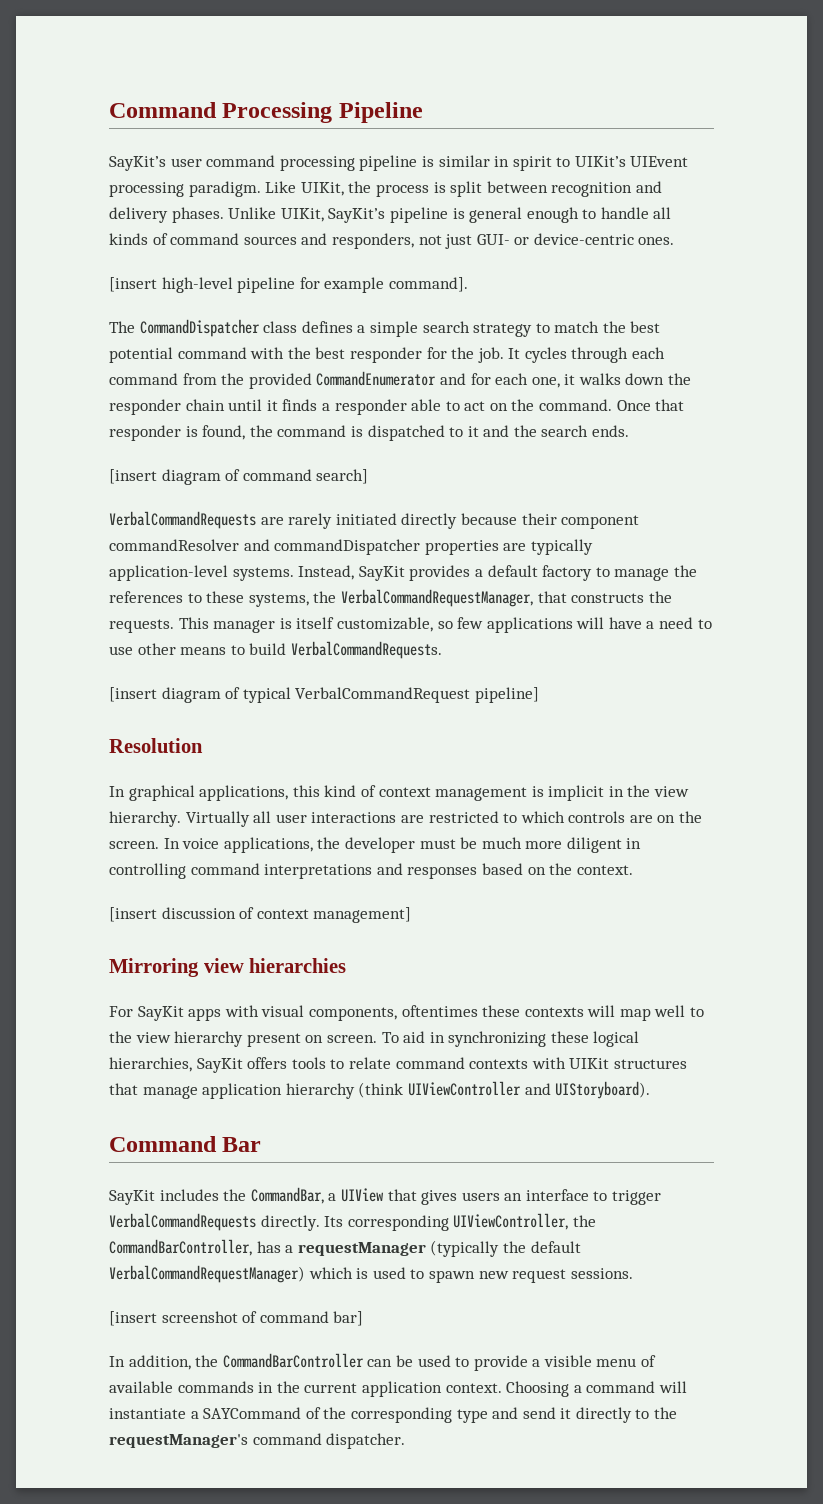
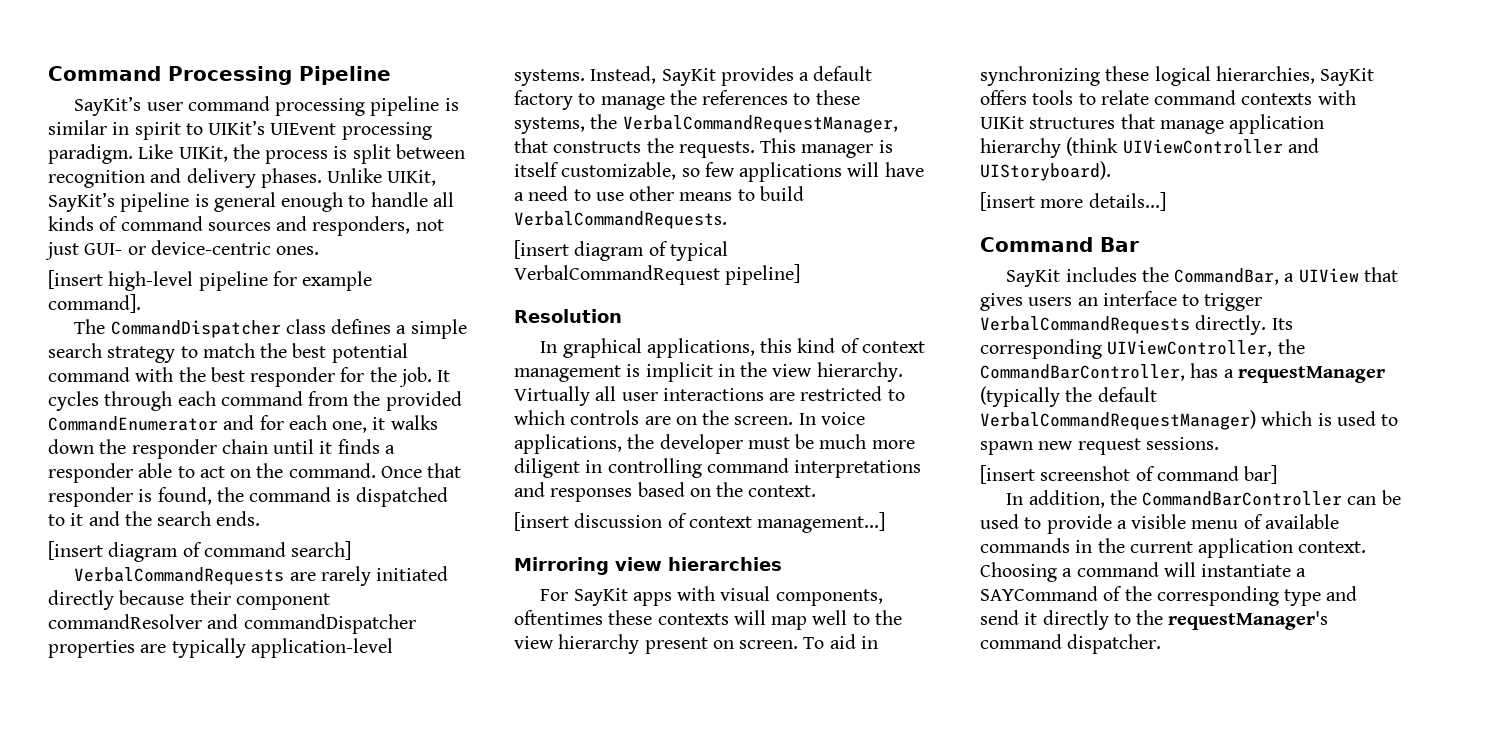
[313,907,412,923] management] -> [757,512,886,533] management...]
(651, 1090) none -> [980,192,1166,211] // [insert more details...]

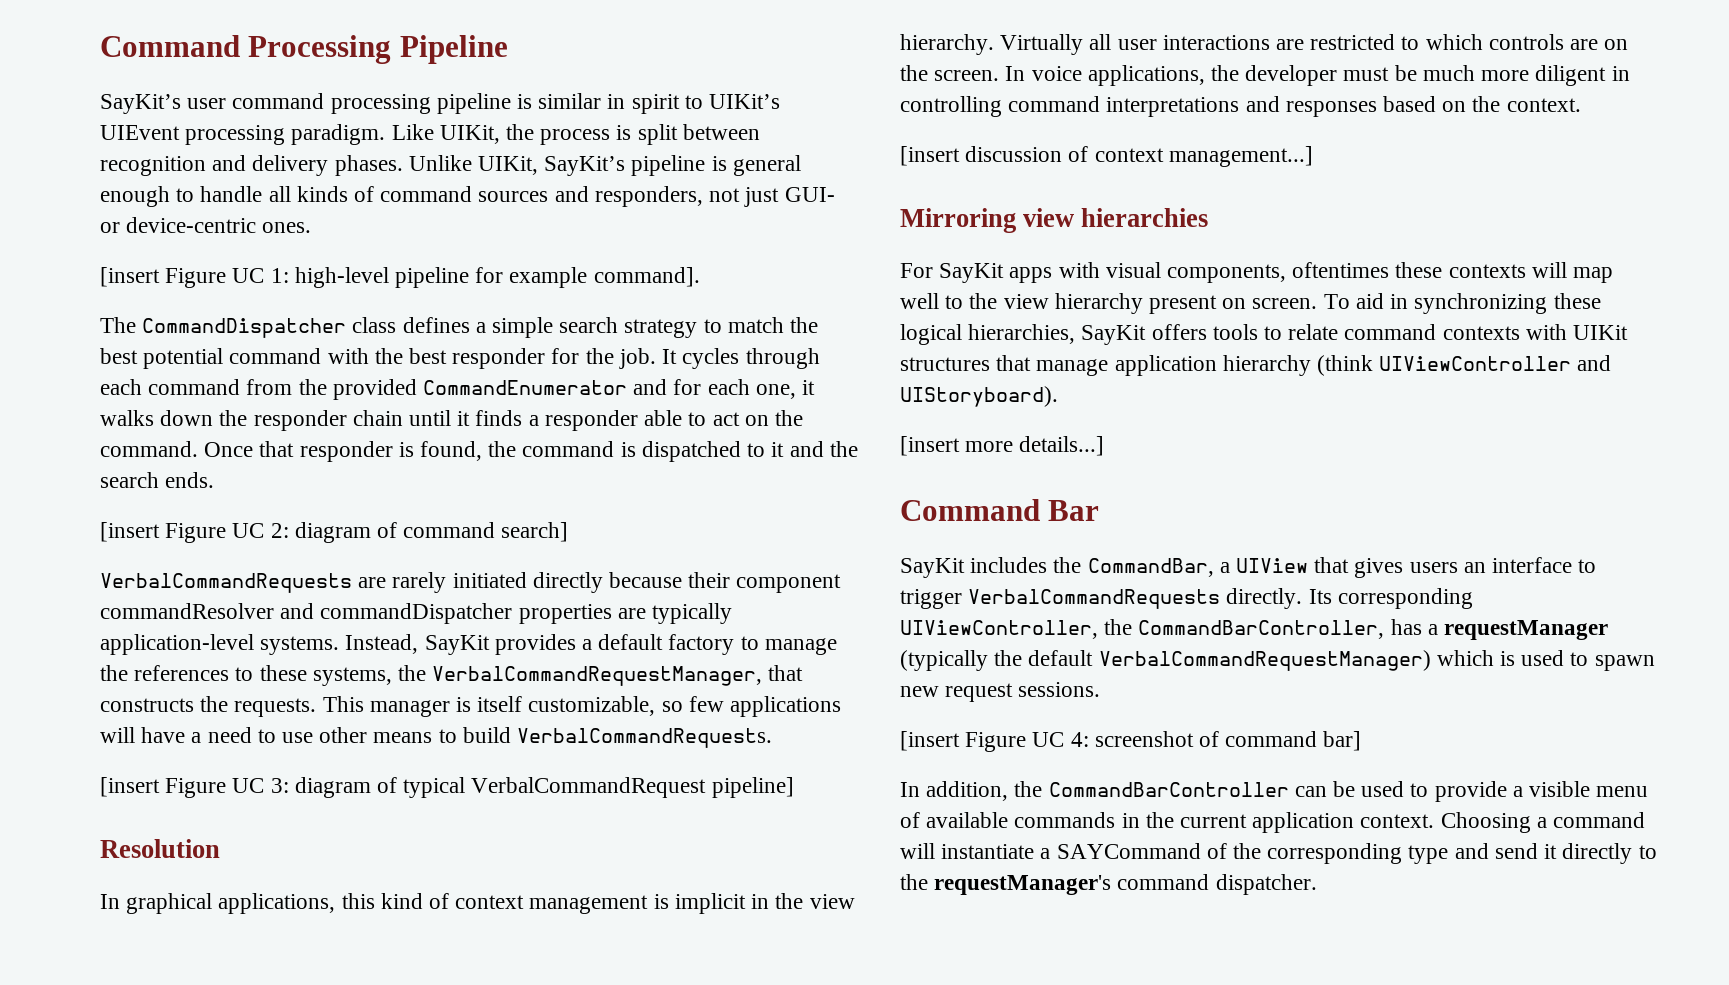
(103, 279) none -> [165,268,289,288] Figure UC 1:
(103, 550) none -> [165,523,289,543] Figure UC 2:
(569, 249) none -> [165,778,289,798] Figure UC 3:
(1035, 474) none -> [965,732,1089,752] Figure UC 4:

